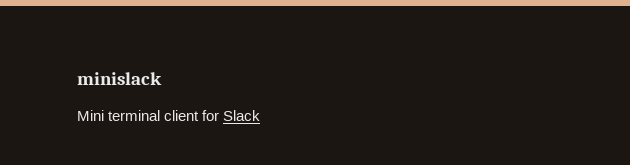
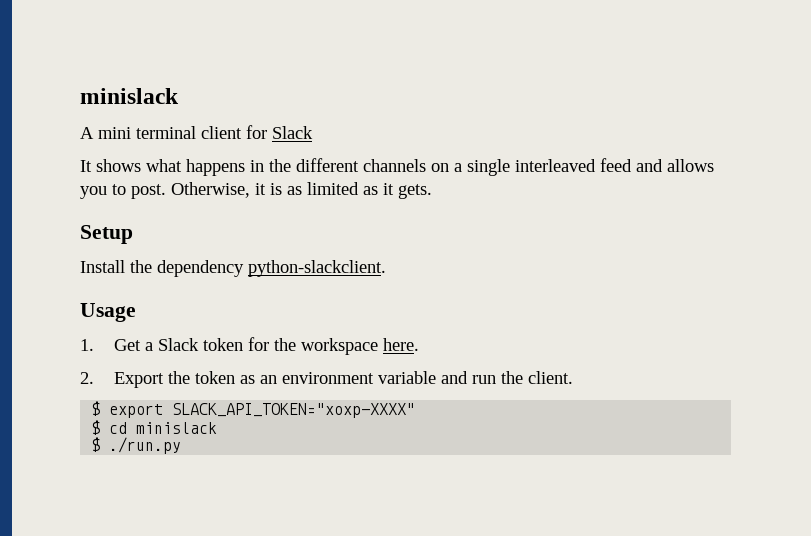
[77,72,162,85] [77,110,104,121] minislack // Mini -> [80,88,179,104] [80,127,131,139] minislack // A mini
(261, 115) none -> [80,158,714,176] [80,182,432,199] [80,225,133,244] [80,260,386,277] [80,303,136,322] [80,337,419,355] [80,371,573,388] [91,401,416,418] [91,420,218,435] [91,437,182,454] // It shows what happens in the different channels on a single interleaved feed and allows you to post. Otherwise, it is as limited as it gets. // Setup // Install the dependency python-slackclient. // Usage // 1. Get a Slack token for the workspace here. // 2. Export the token as an environment variable and run the client. // $ export SLACK_API_TOKEN="xoxp-XXXX" // $ cd minislack // $ ./run.py

